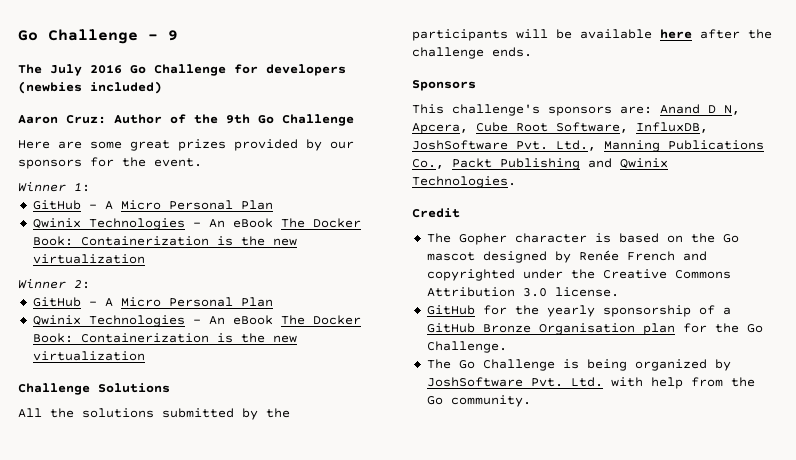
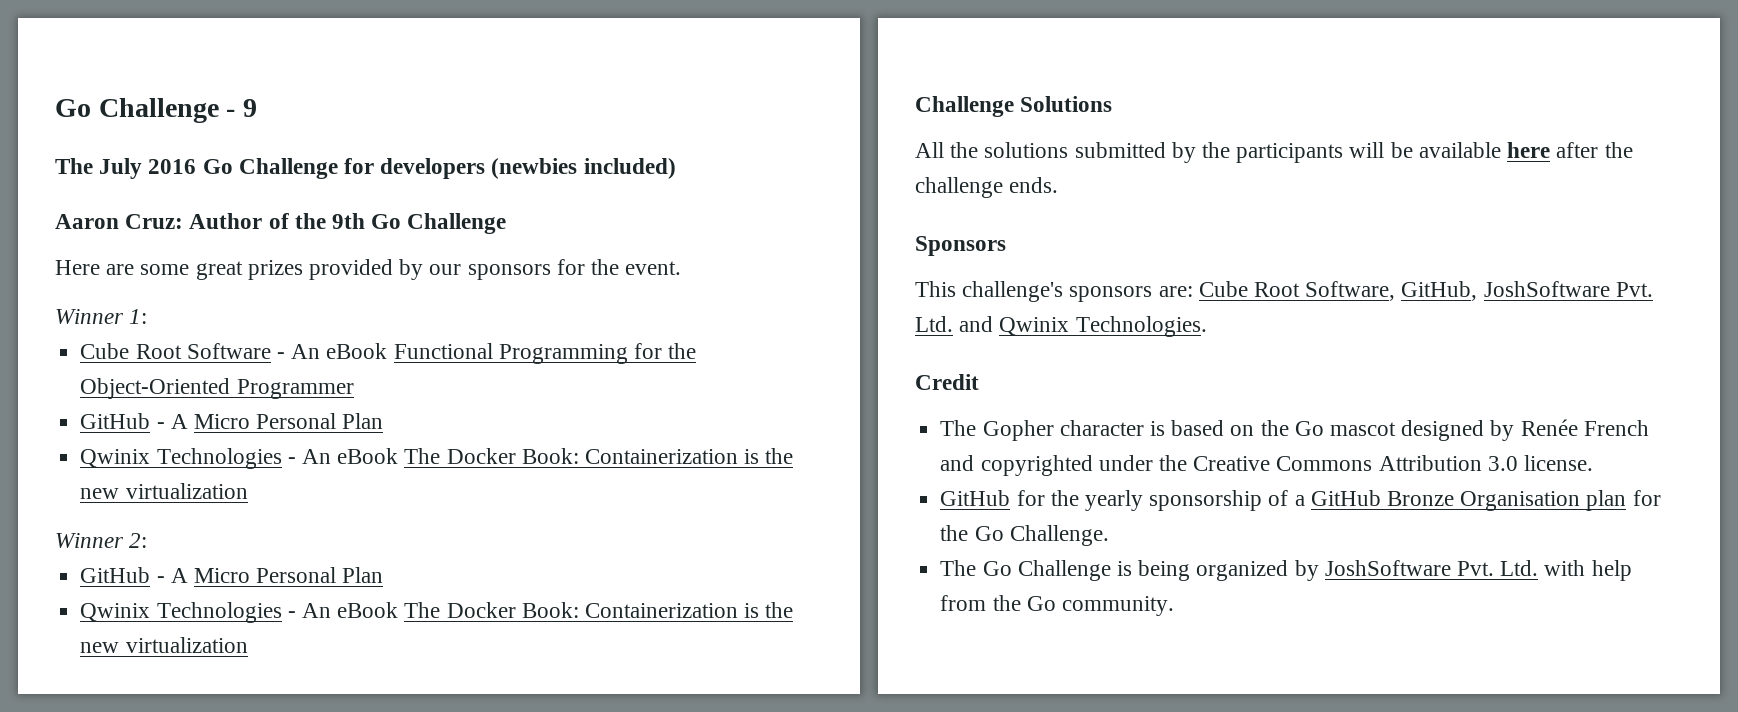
(90, 187) none -> [80,343,697,364] [80,378,354,399] // Cube Root Software - An eBook Functional Programming for the Object-Oriented Programmer
[660,104,740,115] [412,123,468,134] Anand D N, Apcera, -> (1193, 291) none
[636,122,708,133] [412,140,764,152] [412,158,580,170] InfluxDB, JoshSoftware Pvt. Ltd., Manning Publications Co., Packt Publishing -> [1401,281,1653,301] [915,316,953,332] GitHub, JoshSoftware Pvt. Ltd.

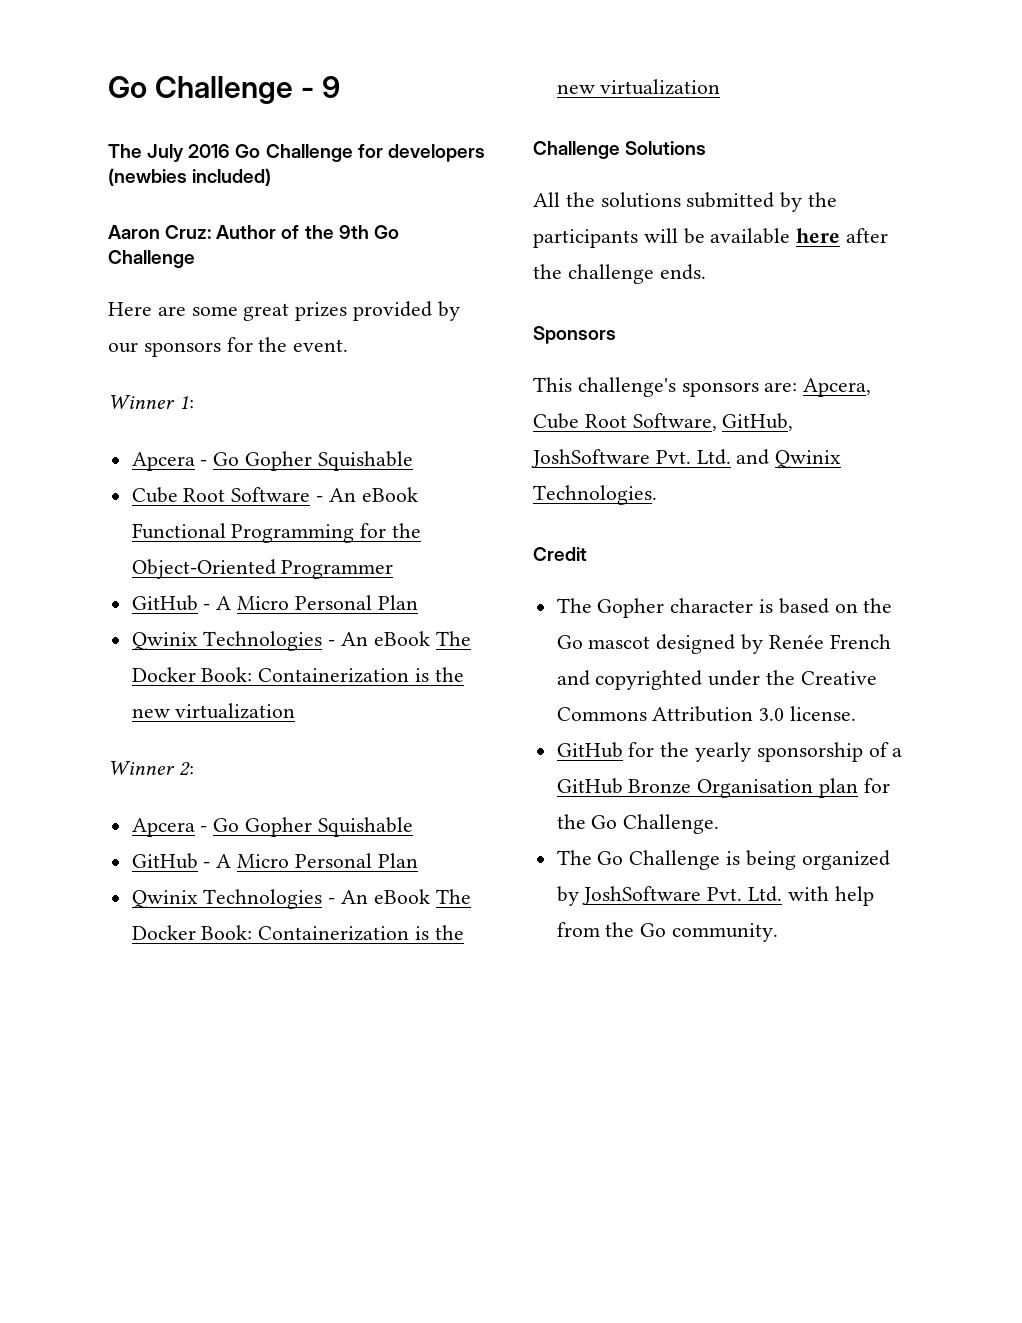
(148, 316) none -> [131,451,413,471] // Apcera - Go Gopher Squishable
(148, 540) none -> [131,817,413,837] // Apcera - Go Gopher Squishable
(1193, 291) none -> [803,378,872,397] Apcera,

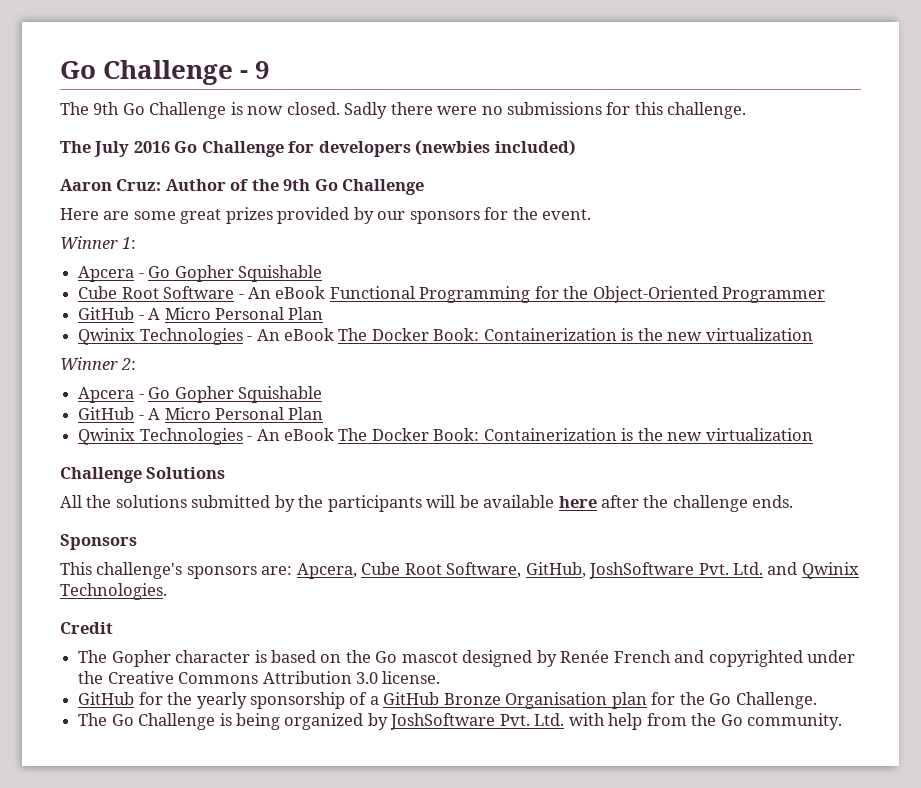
(341, 87) none -> [60,102,747,119] // The 9th Go Challenge is now closed. Sadly there were no submissions for this challenge.

